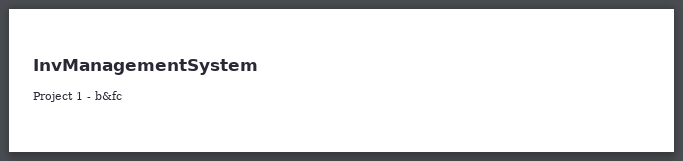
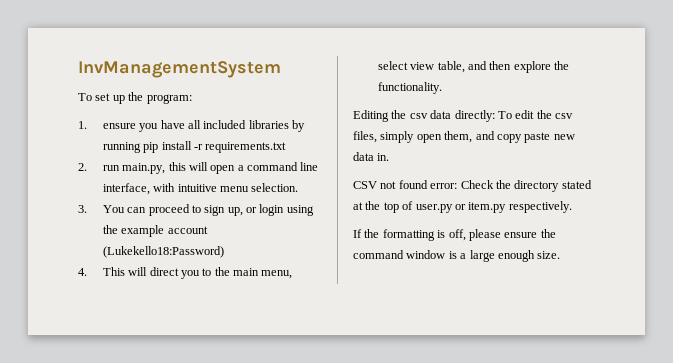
[33,91,122,102] Project 1 - b&fc -> [78,92,192,104] [78,120,306,132] [102,141,287,153] [78,162,319,174] [102,183,299,195] [78,204,314,216] [102,225,208,237] [102,246,224,258] [78,267,293,279] [377,61,570,73] [377,82,442,94] [353,110,573,122] [353,131,575,143] [353,152,390,161] [353,180,592,192] [353,201,572,213] [353,229,556,241] [353,250,561,262] To set up the program: // 1. ensure you have all included libraries by running pip install -r requirements.txt // 2. run main.py, this will open a command line interface, with intuitive menu selection. // 3. You can proceed to sign up, or login using the example account (Lukekello18:Password) // 4. This will direct you to the main menu, select view table, and then explore the functionality. // Editing the csv data directly: To edit the csv files, simply open them, and copy paste new data in. // CSV not found error: Check the directory stated at the top of user.py or item.py respectively. // If the formatting is off, please ensure the command window is a large enough size.

